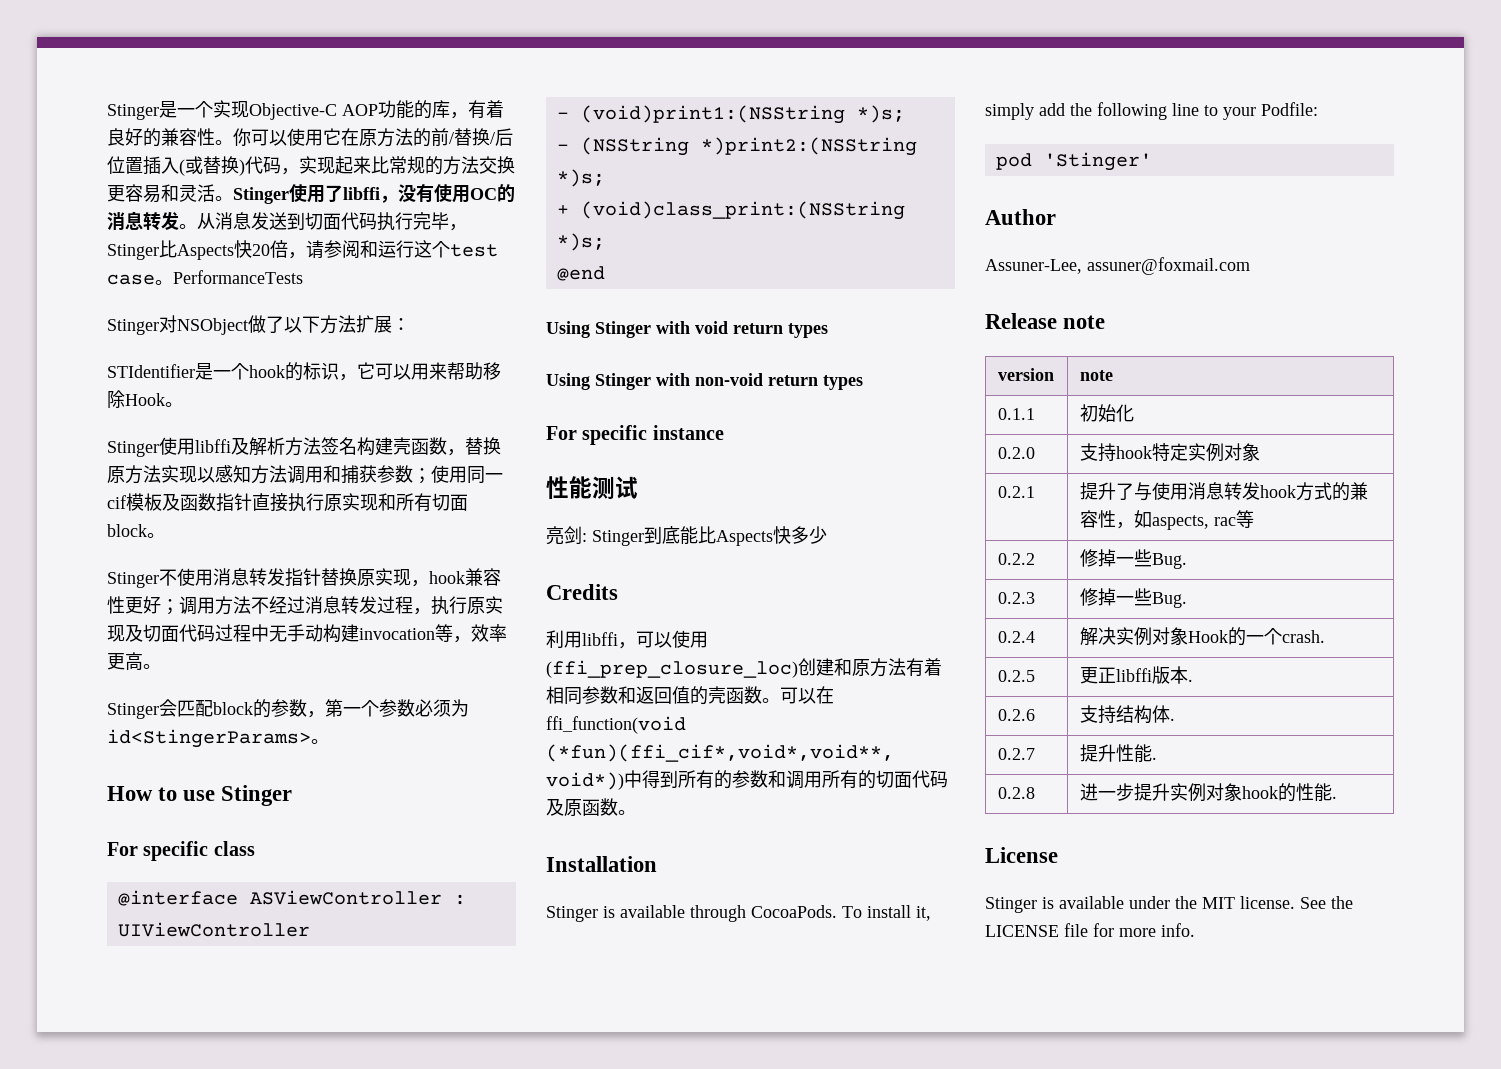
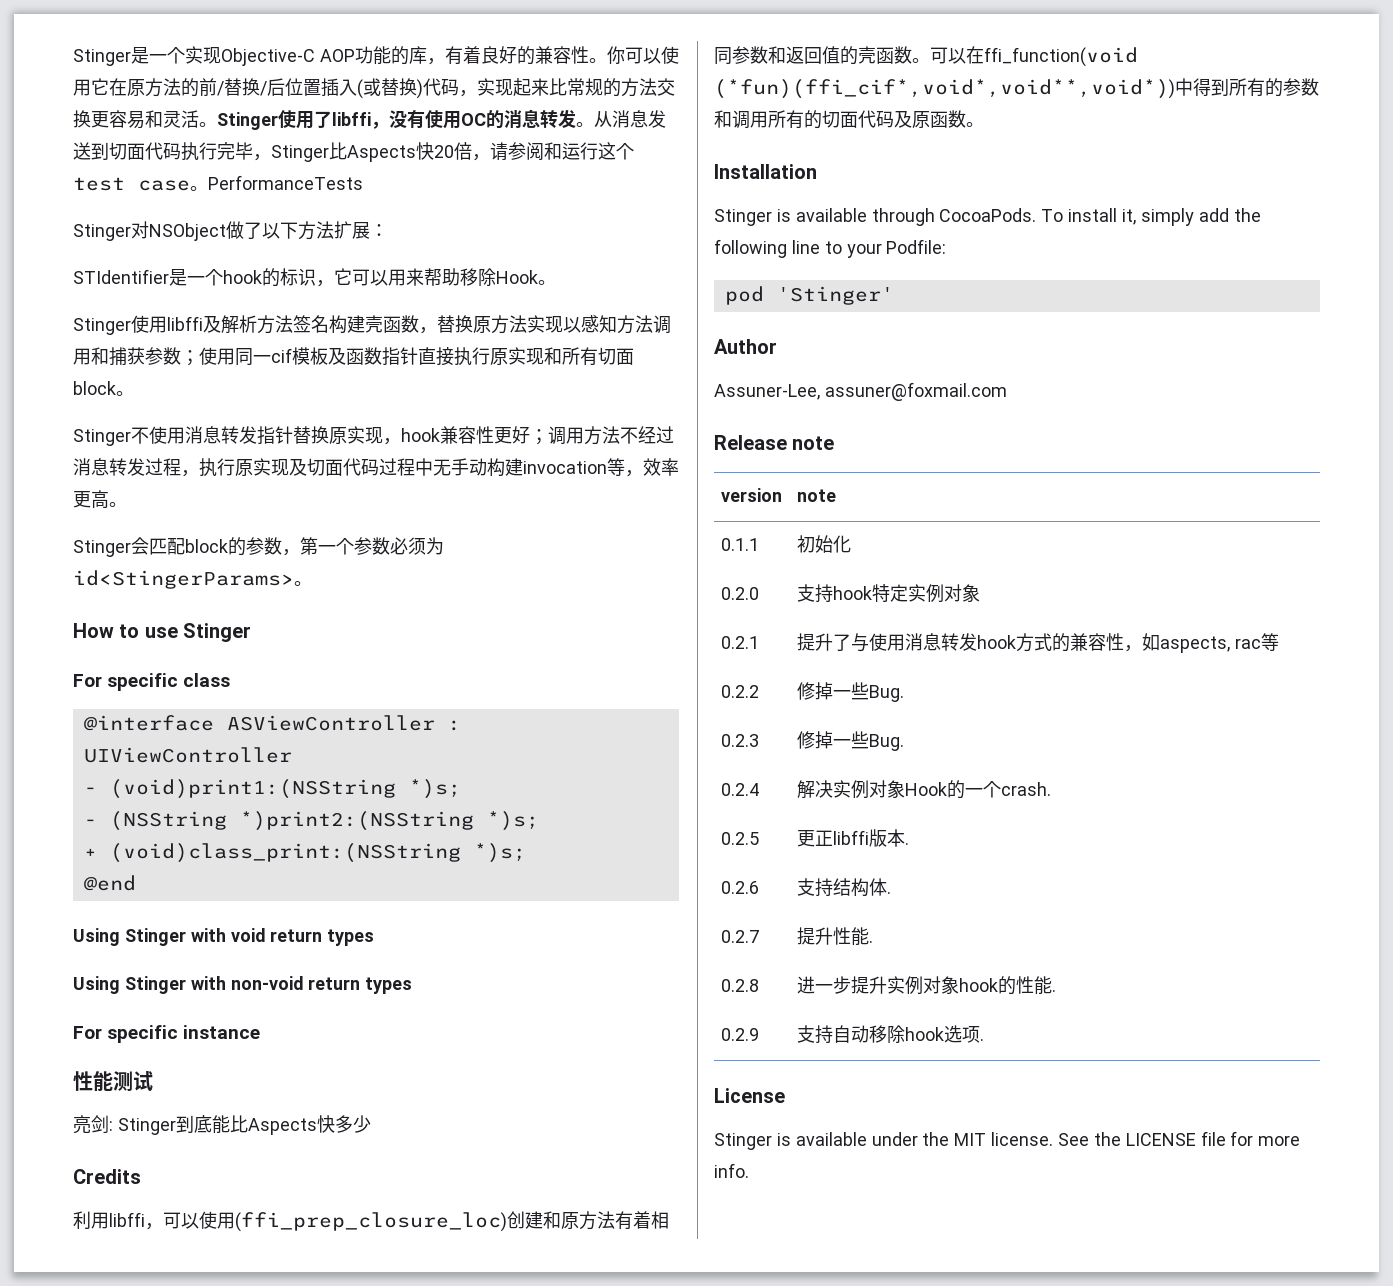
(1337, 797) none -> [721,1028,760,1041] [797,1025,985,1044] // 0.2.9 | 支持自动移除hook选项.

